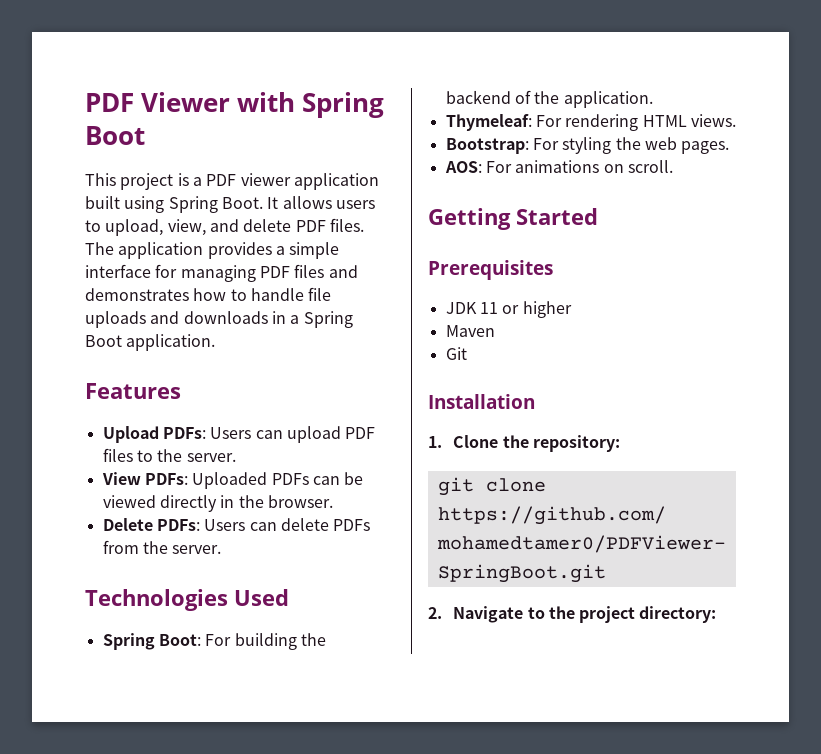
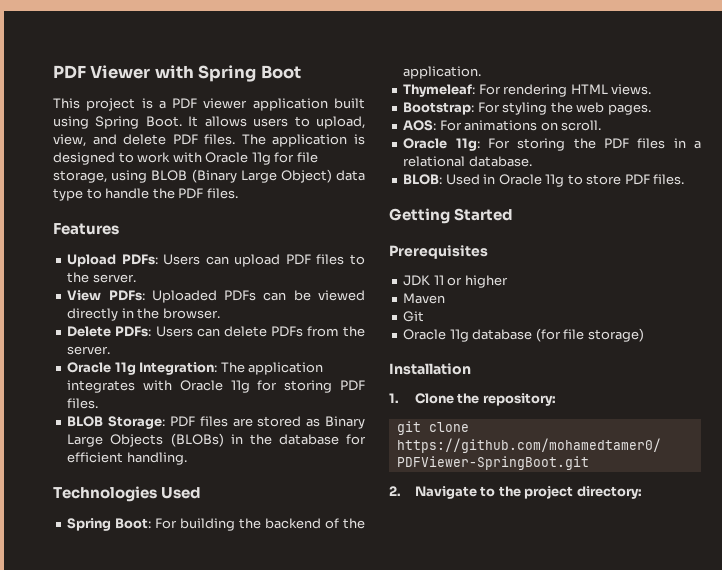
[207,242,340,259] [85,264,358,282] [85,287,332,301] [85,311,353,328] [85,334,216,351] provides a simple interface for managing PDF files and demonstrates how to handle file uploads and downloads in a Spring Boot application. -> [354,134,365,145] [53,152,318,165] [53,169,365,183] [53,188,238,201] is designed to work with Oracle 11g for file storage, using BLOB (Binary Large Object) data type to handle the PDF files.
(222, 549) none -> [67,362,324,375] [67,380,365,393] [67,398,99,409] [67,416,365,429] [67,433,366,447] [67,452,187,465] // Oracle 11g Integration: The application integrates with Oracle 11g for storing PDF files. // BLOB Storage: PDF files are stored as Binary Large Objects (BLOBs) in the database for efficient handling.
(673, 166) none -> [403,138,701,151] [403,156,532,167] [403,174,685,187] // Oracle 11g: For storing the PDF files in a relational database. // BLOB: Used in Oracle 11g to store PDF files.
(467, 353) none -> [403,328,644,342] // Oracle 11g database (for file storage)

